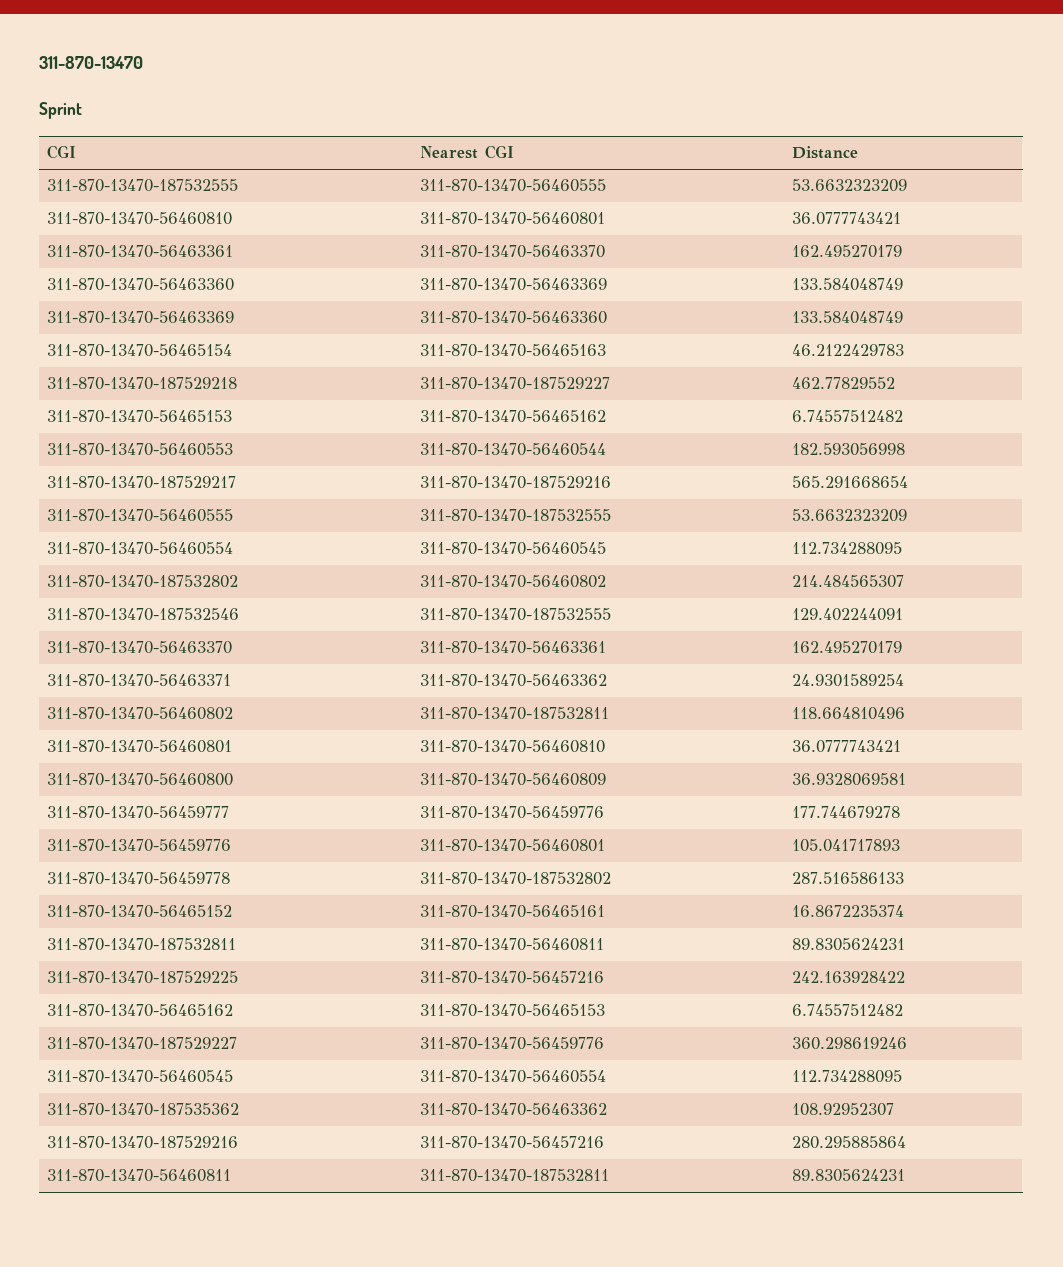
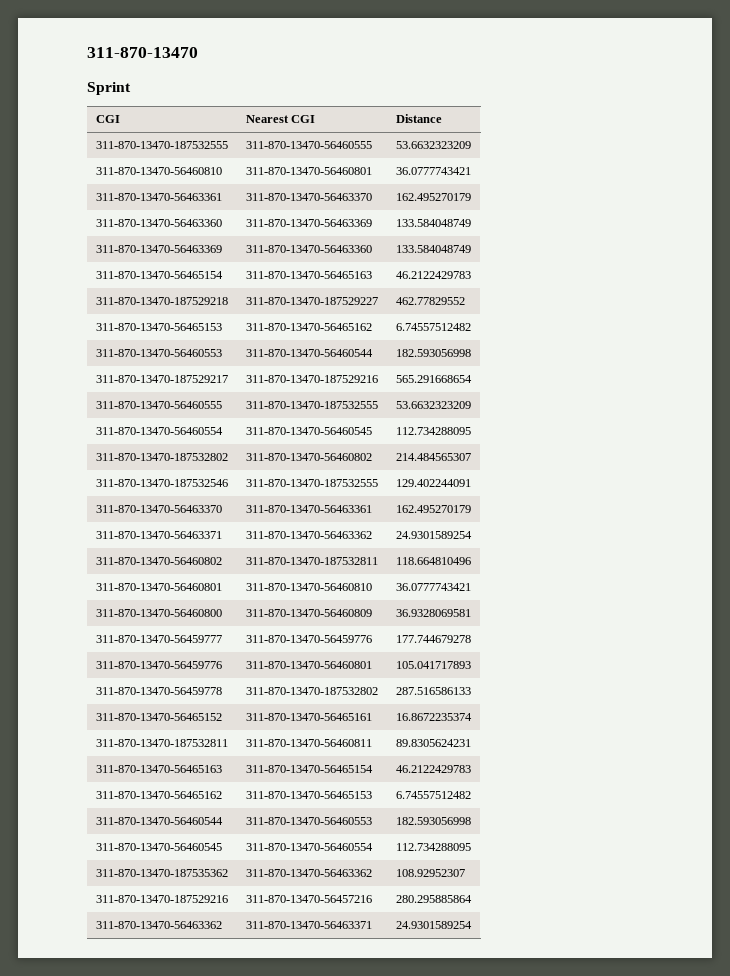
[47,971,239,984] [420,971,605,984] [792,971,906,983] 311-870-13470-187529225 | 311-870-13470-56457216 | 242.163928422 -> [95,765,222,773] [245,765,373,773] [395,765,471,773] 311-870-13470-56465163 | 311-870-13470-56465154 | 46.2122429783
[47,1037,238,1050] [420,1037,605,1050] [792,1037,908,1050] 311-870-13470-187529227 | 311-870-13470-56459776 | 360.298619246 -> [95,817,223,825] [245,817,372,825] [395,817,471,825] 311-870-13470-56460544 | 311-870-13470-56460553 | 182.593056998
[47,1169,232,1182] [420,1169,610,1182] [792,1169,906,1182] 311-870-13470-56460811 | 311-870-13470-187532811 | 89.8305624231 -> [95,921,222,929] [245,921,372,929] [395,921,472,929] 311-870-13470-56463362 | 311-870-13470-56463371 | 24.9301589254

